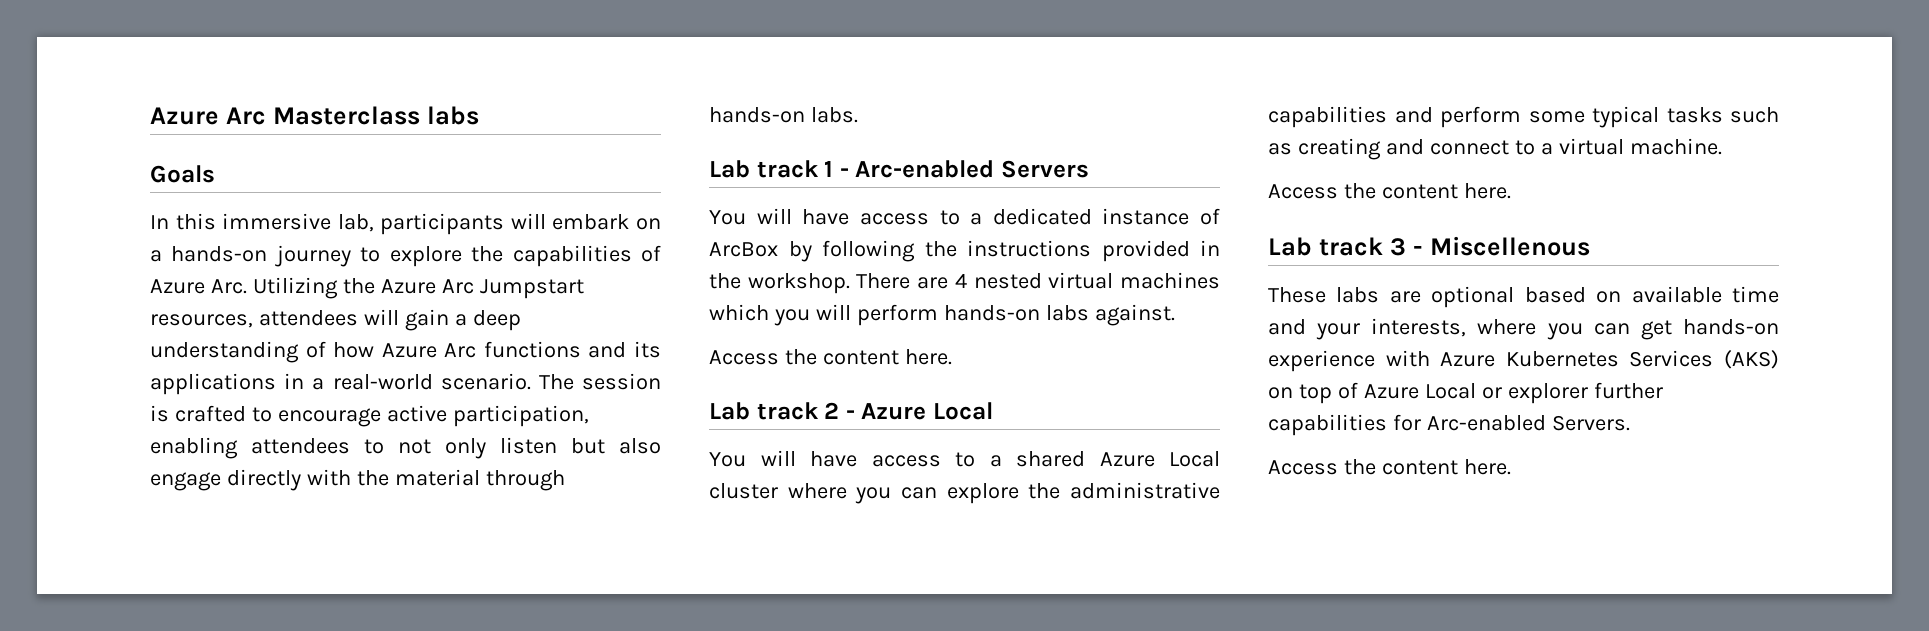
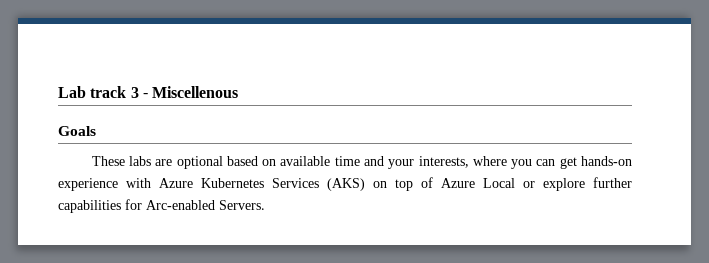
[150,106,479,125] [150,165,215,183] [150,213,661,235] [150,245,661,267] [150,277,584,299] [150,309,521,331] [150,341,661,363] [150,373,661,395] [150,405,589,427] [150,437,661,459] [150,469,565,491] [709,107,858,123] [709,160,1090,178] [709,208,1220,225] [709,240,1220,262] [709,272,1220,294] [709,304,1175,326] [709,349,952,365] [709,402,994,420] [709,450,1220,467] [709,482,1220,504] [1268,106,1779,128] [1268,138,1722,160] [1268,183,1511,199] Azure Arc Masterclass labs // Goals // In this immersive lab, participants will embark on a hands-on journey to explore the capabilities of Azure Arc. Utilizing the Azure Arc Jumpstart resources, attendees will gain a deep understanding of how Azure Arc functions and its applications in a real-world scenario. The session is crafted to encourage active participation, enabling attendees to not only listen but also engage directly with the material through hands-on labs. // Lab track 1 - Arc-enabled Servers // You will have access to a dedicated instance of ArcBox by following the instructions provided in the workshop. There are 4 nested virtual machines which you will perform hands-on labs against. // Access the content here. // Lab track 2 - Azure Local // You will have access to a shared Azure Local cluster where you can explore the administrative capabilities and perform some typical tasks such as creating and connect to a virtual machine. // Access the content here. // -> (58, 92) none
(1590, 246) none -> [58,126,96,136] // Goals
[1507,383,1588,404] explorer -> [543,178,585,191] explore
[1268,459,1511,475] // Access the content here. -> (265, 205) none

